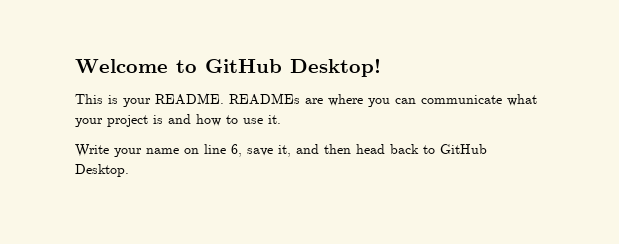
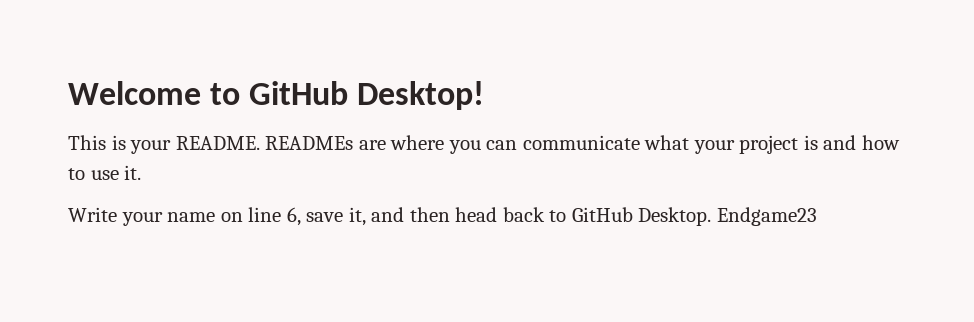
(129, 170) none -> [717,207,818,226] Endgame23

